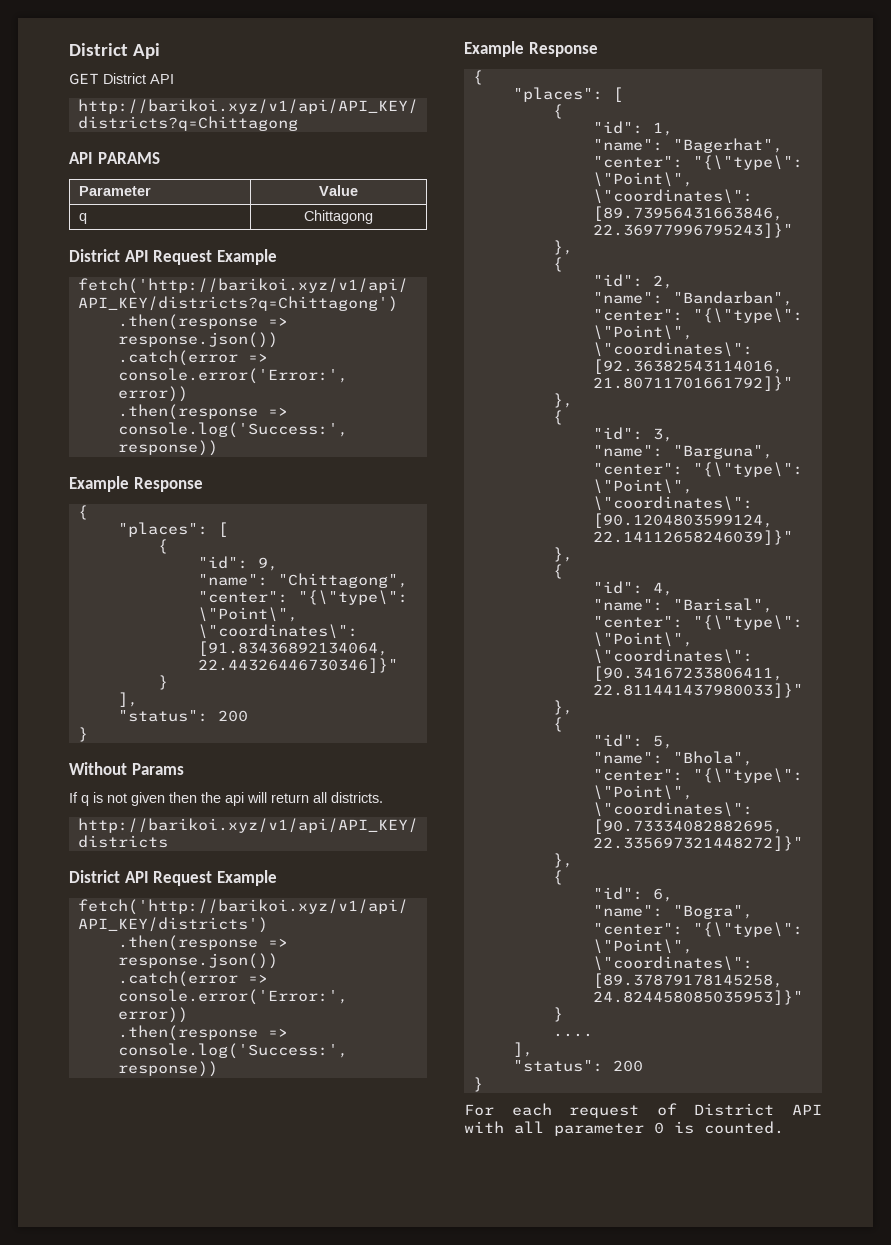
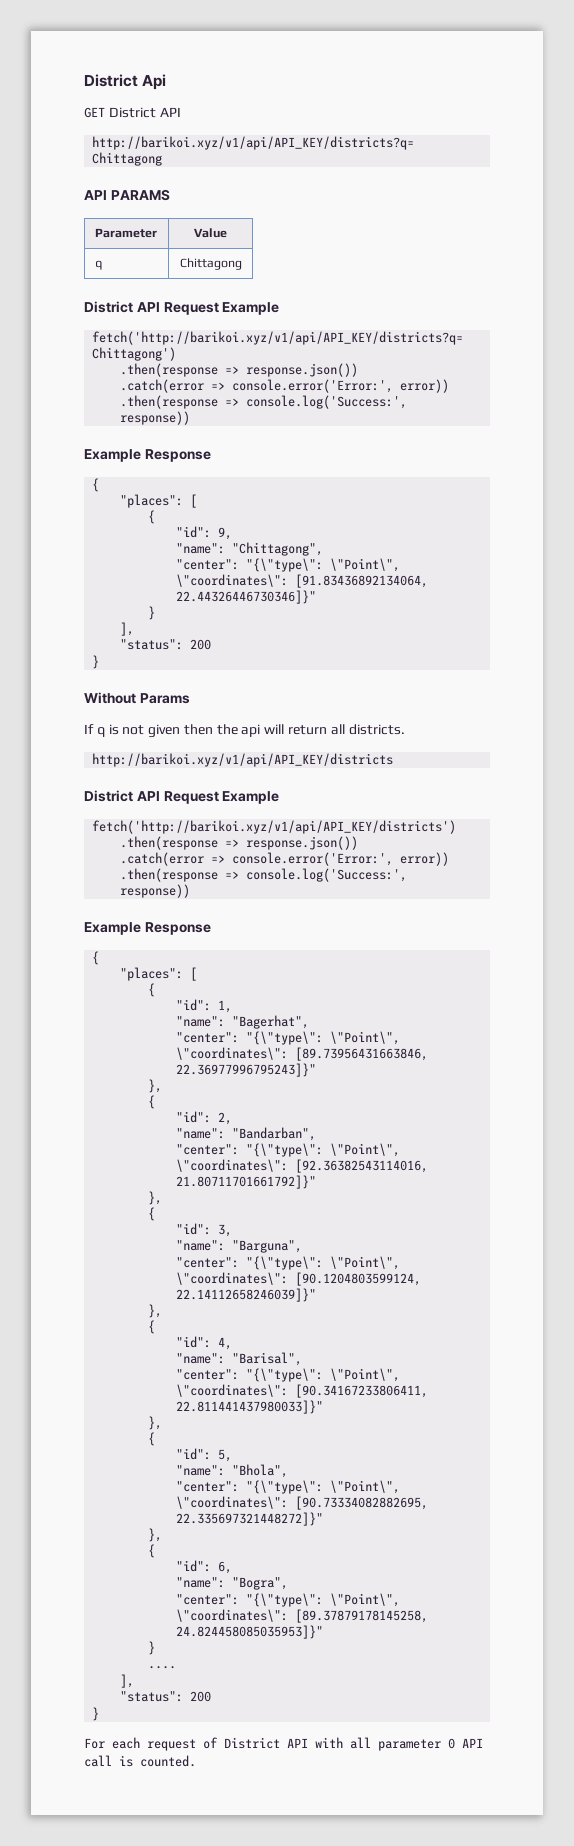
(664, 1128) none -> [462,1738,483,1748] [84,1755,112,1767] API call

